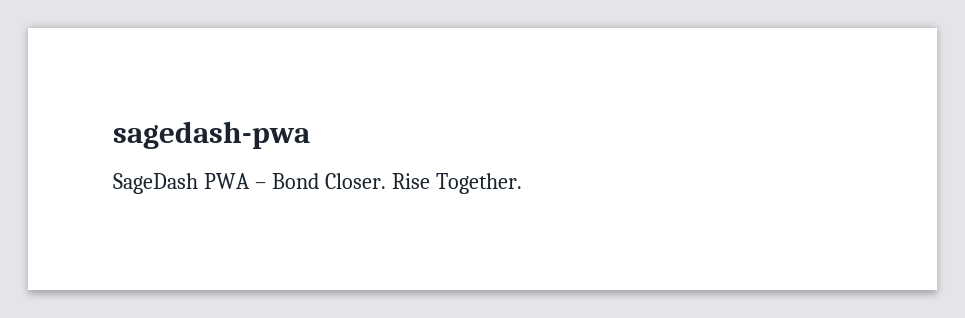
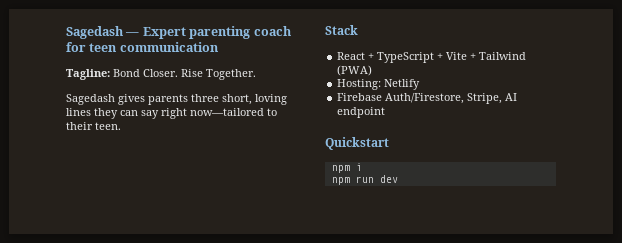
[113,121,310,149] [113,173,522,194] sagedash-pwa // SageDash PWA – Bond Closer. Rise Together. -> [66,26,292,39] [66,42,219,52] [66,69,256,80] [66,94,287,105] [66,108,277,119] [66,122,121,130] [325,25,358,35] [337,52,527,63] [337,65,373,76] [337,79,421,90] [337,93,518,104] [337,107,386,118] [325,137,389,150] [331,163,362,173] [331,175,398,185] Sagedash — Expert parenting coach for teen communication // Tagline: Bond Closer. Rise Together. // Sagedash gives parents three short, loving lines they can say right now—tailored to their teen. // Stack // React + TypeScript + Vite + Tailwind (PWA) // Hosting: Netlify // Firebase Auth/Firestore, Stripe, AI endpoint // Quickstart // npm i // npm run dev

